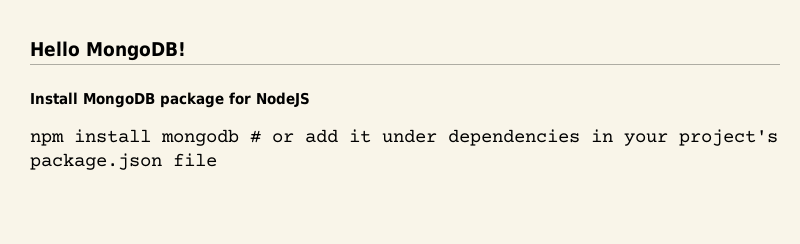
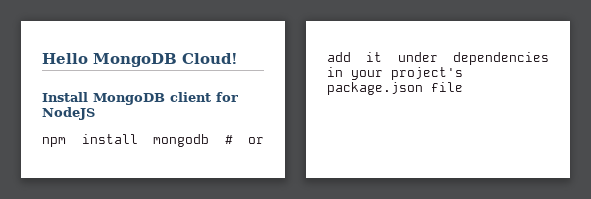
[86,42,186,61] MongoDB! -> [93,53,238,67] MongoDB Cloud!
[160,92,224,108] package -> [170,92,211,102] client

